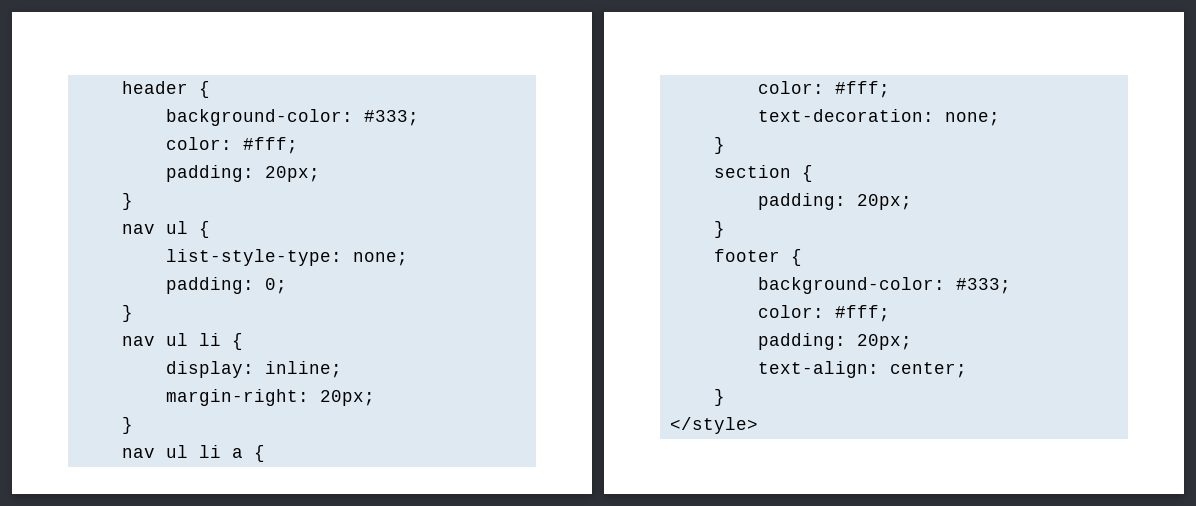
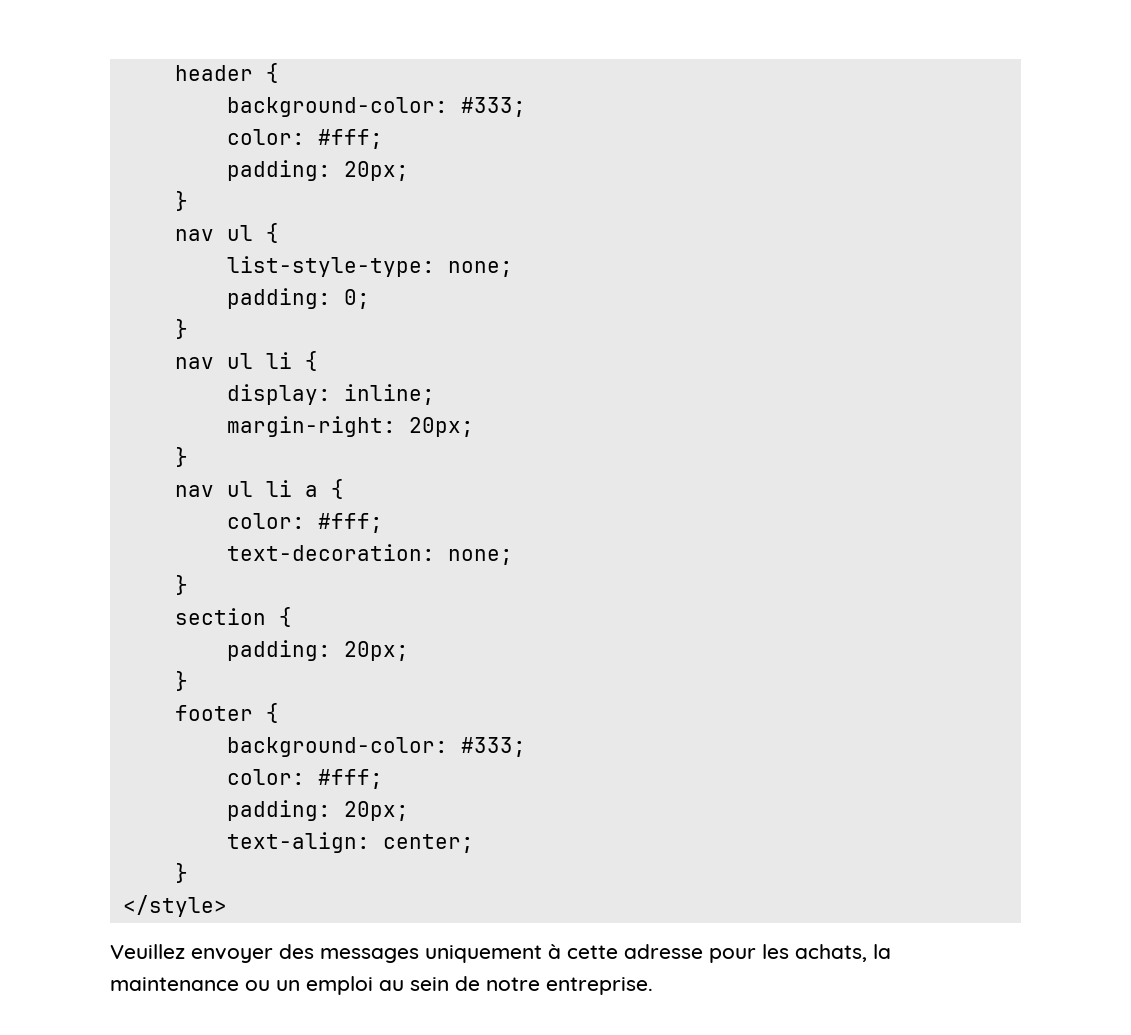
(759, 425) none -> [110,944,891,963] [110,976,653,995] // Veuillez envoyer des messages uniquement à cette adresse pour les achats, la maintenance ou un emploi au sein de notre entreprise.

